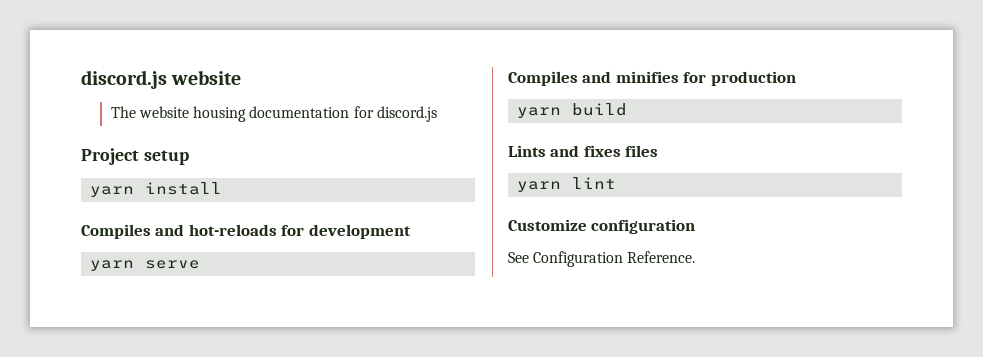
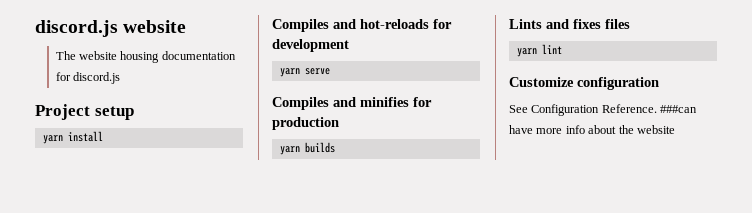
[572,103,628,116] build -> [304,142,335,153] builds
(696, 257) none -> [660,105,698,113] [509,125,675,134] ###can have more info about the website

